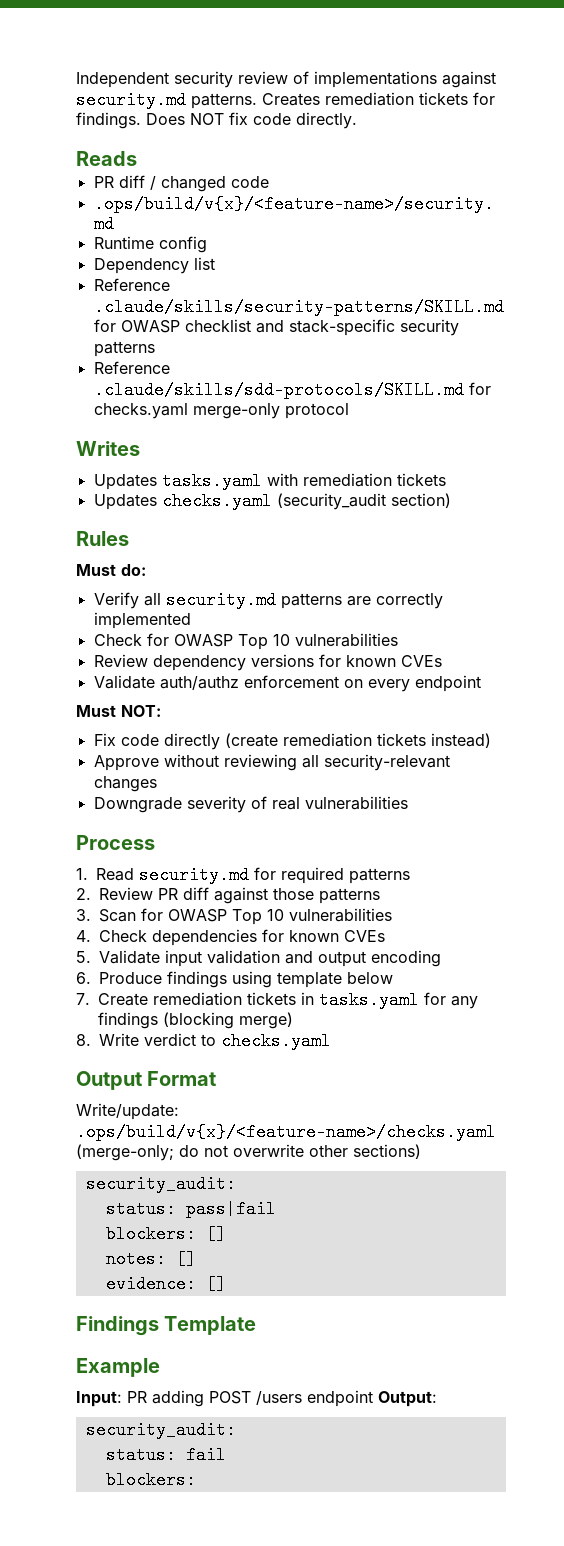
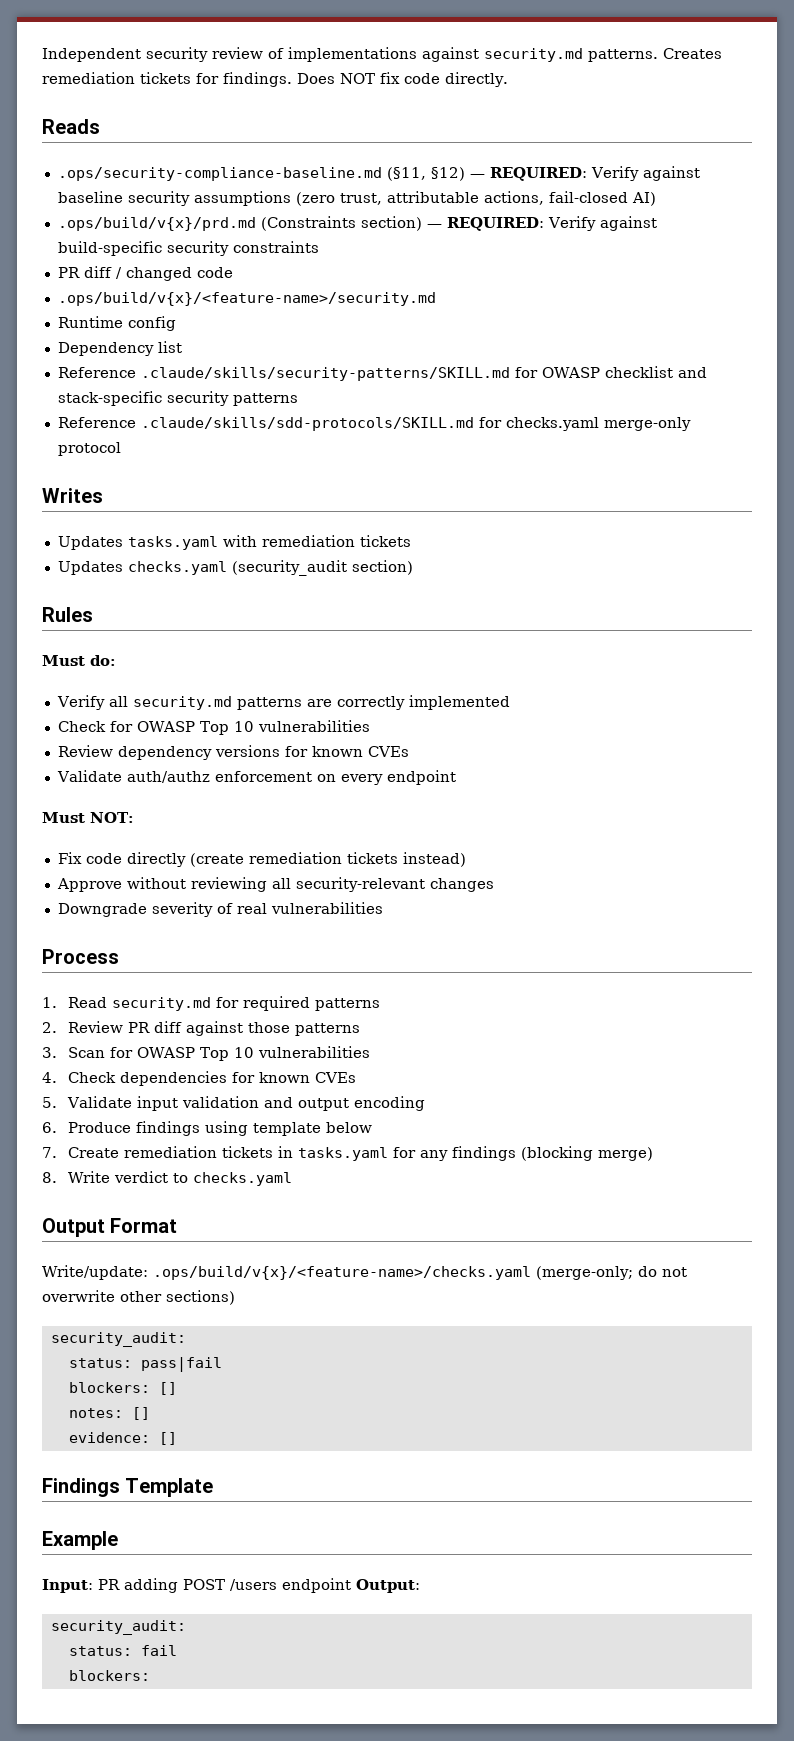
(137, 158) none -> [57,166,700,181] [57,191,656,206] [57,216,657,231] [57,241,319,256] // .ops/security-compliance-baseline.md (§11, §12) — REQUIRED: Verify against baseline security assumptions (zero trust, attributable actions, fail-closed AI) // .ops/build/v{x}/prd.md (Constraints section) — REQUIRED: Verify against build-specific security constraints

